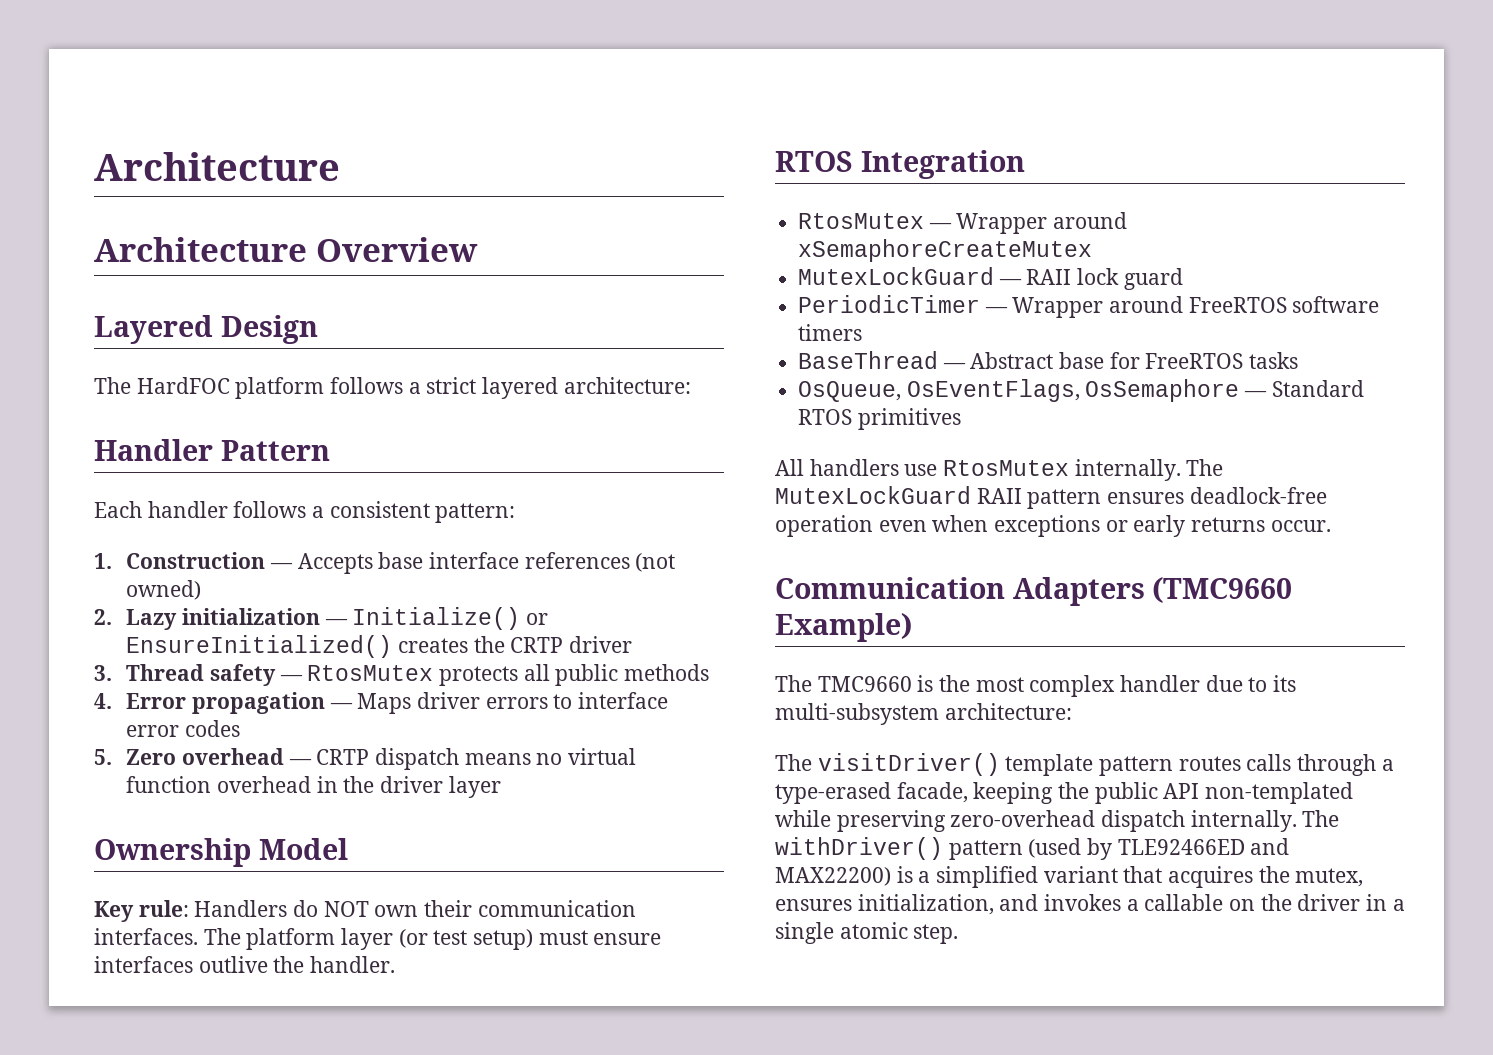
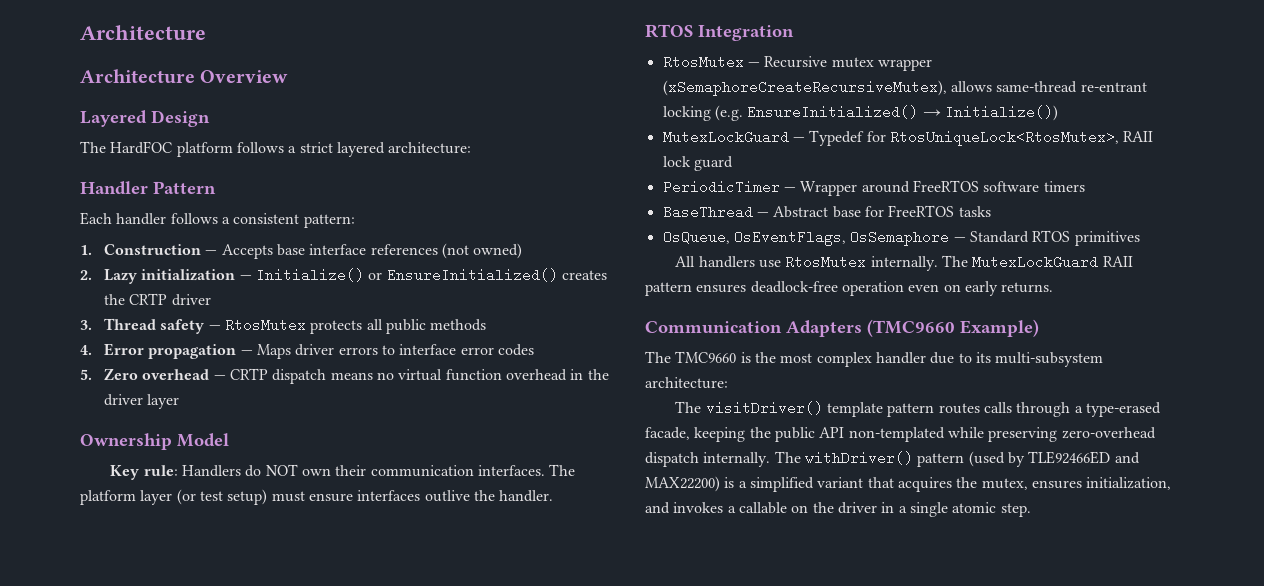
[956,212,1128,234] [798,239,1093,262] Wrapper around xSemaphoreCreateMutex -> [764,56,932,71] [662,80,1147,96] [662,105,1058,121] Recursive mutex wrapper (xSemaphoreCreateRecursiveMutex), allows same-thread re-entrant locking (e.g. EnsureInitialized() → Initialize())
(1022, 282) none -> [809,130,1119,146] Typedef for RtosUniqueLock<RtosMutex>,
[932,515,1331,537] when exceptions or early returns occur. -> [943,281,1054,296] on early returns.

